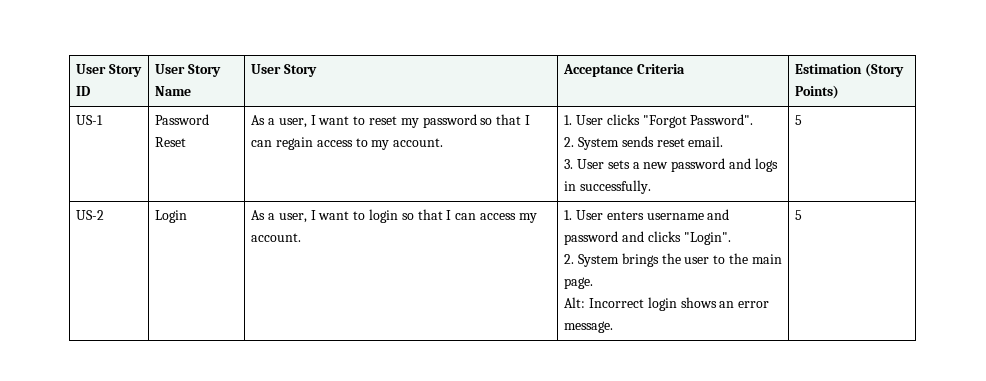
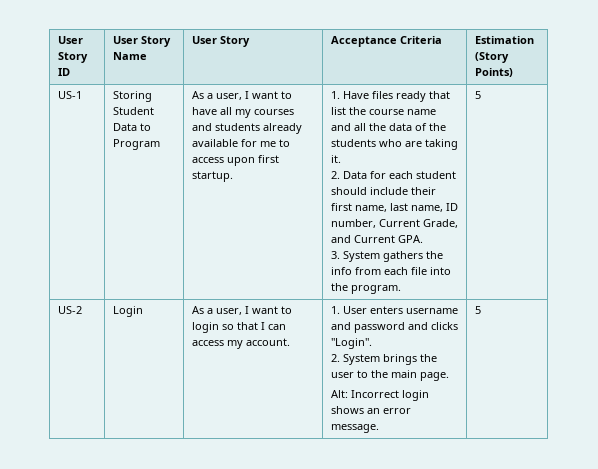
[155,114,210,125] [155,137,187,147] [251,114,530,128] [251,137,444,150] [564,114,754,128] [564,136,724,150] [564,158,778,172] [564,180,652,194] Password Reset | As a user, I want to reset my password so that I can regain access to my account. | 1. User clicks "Forgot Password". // 2. System sends reset email. // 3. User sets a new password and logs in successfully. -> [112,91,152,102] [112,107,154,115] [112,123,151,131] [112,139,160,150] [191,91,292,100] [191,107,294,118] [191,123,302,134] [191,139,290,147] [191,155,279,166] [191,171,233,182] [330,91,450,102] [330,107,436,115] [330,123,446,131] [330,139,458,150] [330,155,341,163] [330,171,456,179] [330,187,436,195] [330,203,458,212] [330,219,458,228] [330,235,423,243] [330,251,443,262] [330,267,451,275] [330,283,401,294] Storing Student Data to Program | As a user, I want to have all my courses and students already available for me to access upon first startup. | 1. Have files ready that list the course name and all the data of the students who are taking it. // 2. Data for each student should include their first name, last name, ID number, Current Grade, and Current GPA. // 3. System gathers the info from each file into the program.

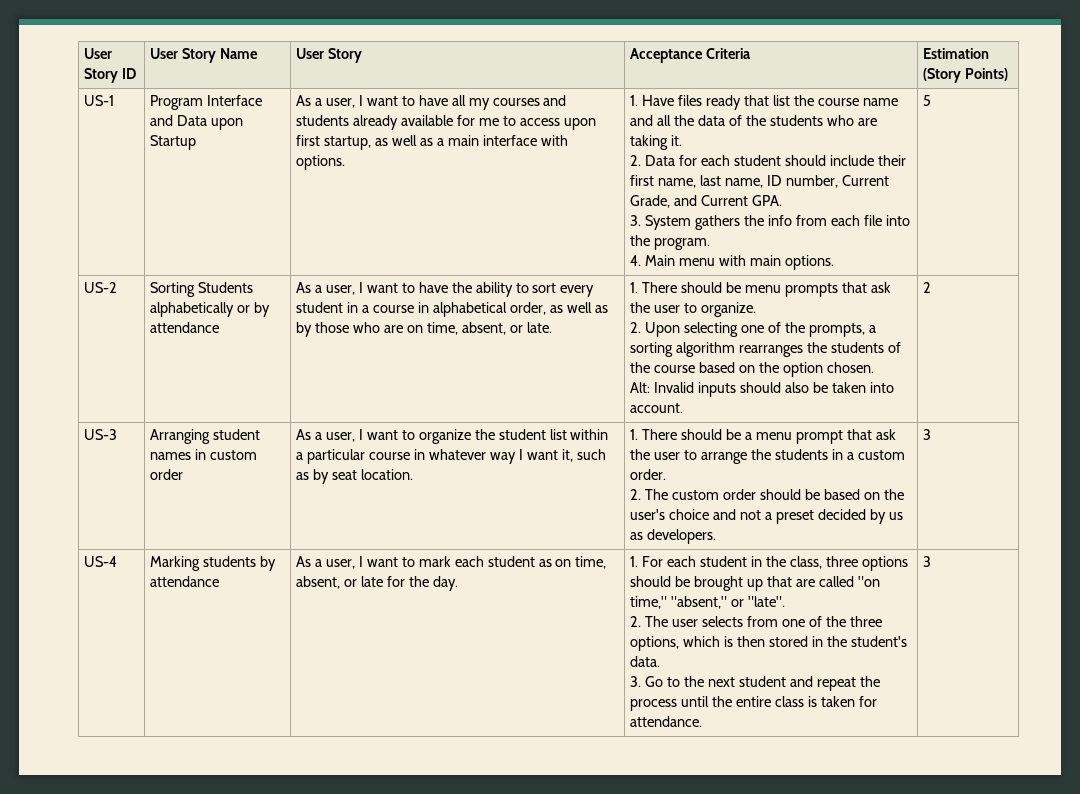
[112,91,152,102] [112,107,154,115] [112,123,151,131] [112,139,160,150] Storing Student Data to Program -> [150,95,263,110] [150,115,244,130] [150,135,197,150] Program Interface and Data upon Startup
[191,171,233,182] startup. -> [324,135,568,150] [296,155,346,170] startup, as well as a main interface with options.
[474,91,481,99] [57,306,82,314] [112,306,143,317] [191,306,292,315] [191,322,286,333] [191,338,290,349] [330,306,458,314] [330,322,458,333] [330,338,372,349] [330,354,437,365] [330,370,449,381] [330,390,429,401] [330,406,411,414] [330,424,379,433] [474,306,481,314] | 5 // US-2 | Login | As a user, I want to login so that I can access my account. | 1. User enters username and password and clicks "Login". // 2. System brings the user to the main page. // Alt: Incorrect login shows an error message. | 5 -> [630,255,834,270] [923,95,932,106] [84,282,118,293] [150,282,254,297] [150,302,271,317] [150,322,220,333] [296,282,595,297] [296,302,608,317] [296,322,552,337] [630,282,891,297] [630,302,757,317] [630,322,876,337] [630,342,901,357] [630,362,874,377] [630,382,894,397] [630,403,684,413] [923,282,932,293] [84,429,118,440] [150,429,261,444] [150,449,258,460] [150,469,184,480] [296,429,609,444] [296,449,606,464] [296,469,414,484] [630,429,896,444] [630,449,905,464] [630,469,667,480] [630,489,904,500] [630,509,903,524] [630,529,717,544] [923,429,932,440] [84,556,118,567] [150,556,277,571] [150,576,220,587] [296,556,607,569] [296,576,458,591] [630,556,908,571] [630,576,880,591] [630,596,786,609] [630,616,882,627] [630,636,907,651] [630,656,661,667] [630,676,880,691] [630,696,877,711] [630,716,703,727] [923,556,932,567] // 4. Main menu with main options. | 5 // US-2 | Sorting Students alphabetically or by attendance | As a user, I want to have the ability to sort every student in a course in alphabetical order, as well as by those who are on time, absent, or late. | 1. There should be menu prompts that ask the user to organize. // 2. Upon selecting one of the prompts, a sorting algorithm rearranges the students of the course based on the option chosen. // Alt: Invalid inputs should also be taken into account. | 2 // US-3 | Arranging student names in custom order | As a user, I want to organize the student list within a particular course in whatever way I want it, such as by seat location. | 1. There should be a menu prompt that ask the user to arrange the students in a custom order. // 2. The custom order should be based on the user's choice and not a preset decided by us as developers. | 3 // US-4 | Marking students by attendance | As a user, I want to mark each student as on time, absent, or late for the day. | 1. For each student in the class, three options should be brought up that are called "on time," "absent," or "late". // 2. The user selects from one of the three options, which is then stored in the student's data. // 3. Go to the next student and repeat the process until the entire class is taken for attendance. | 3

